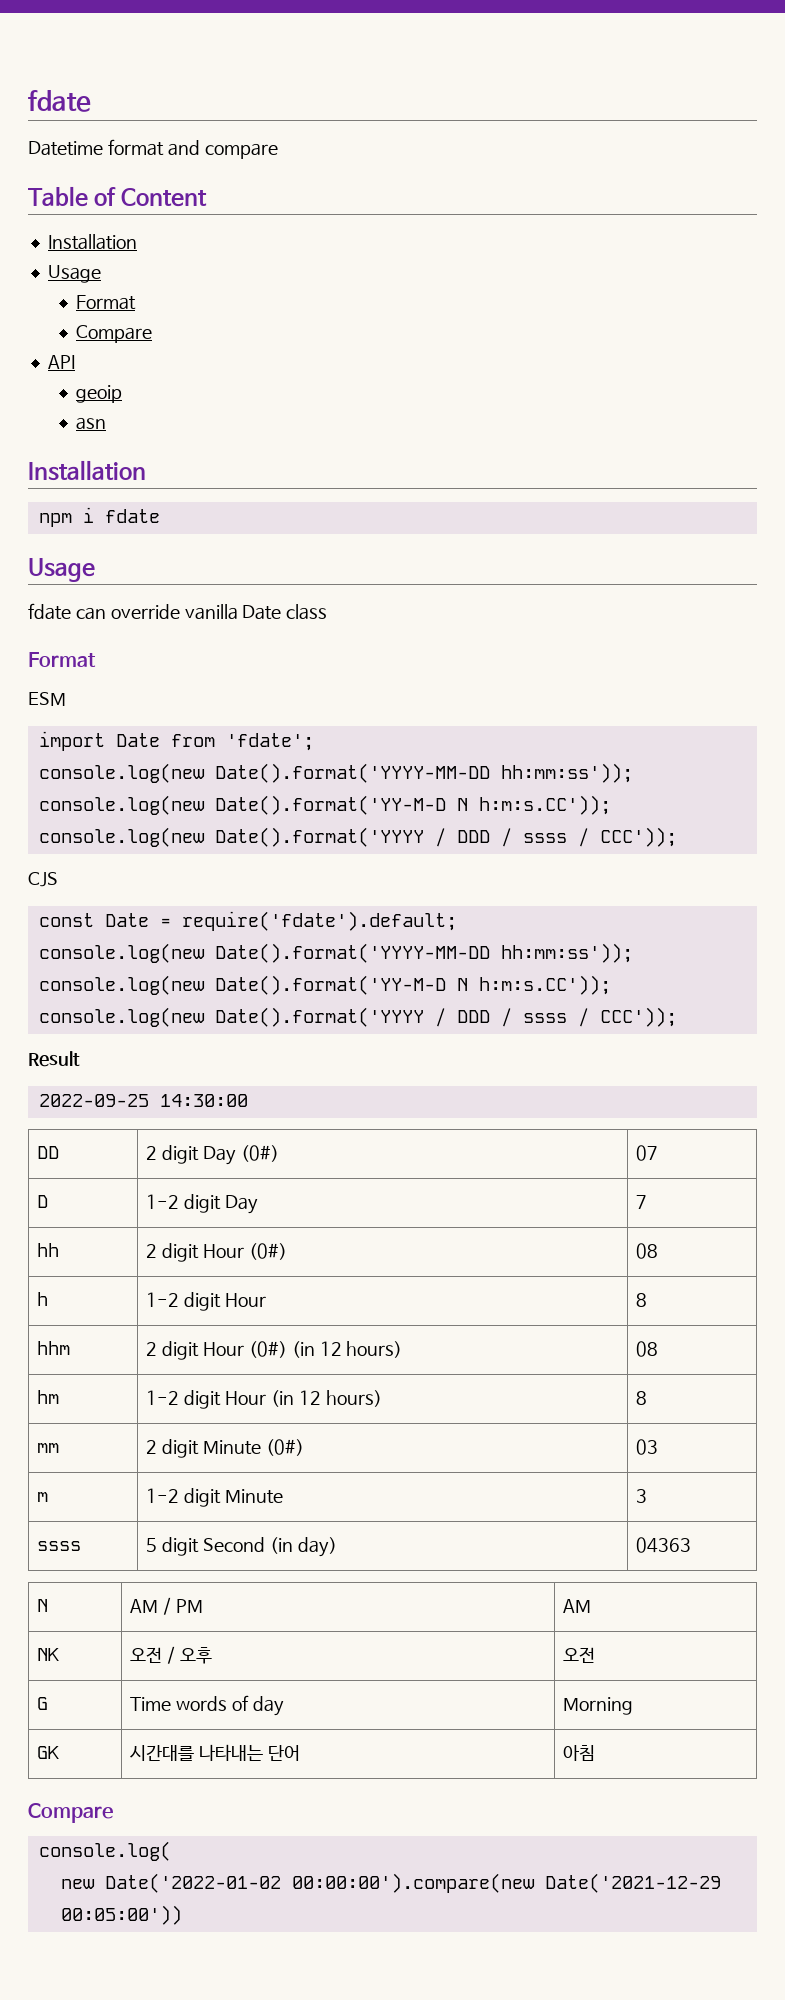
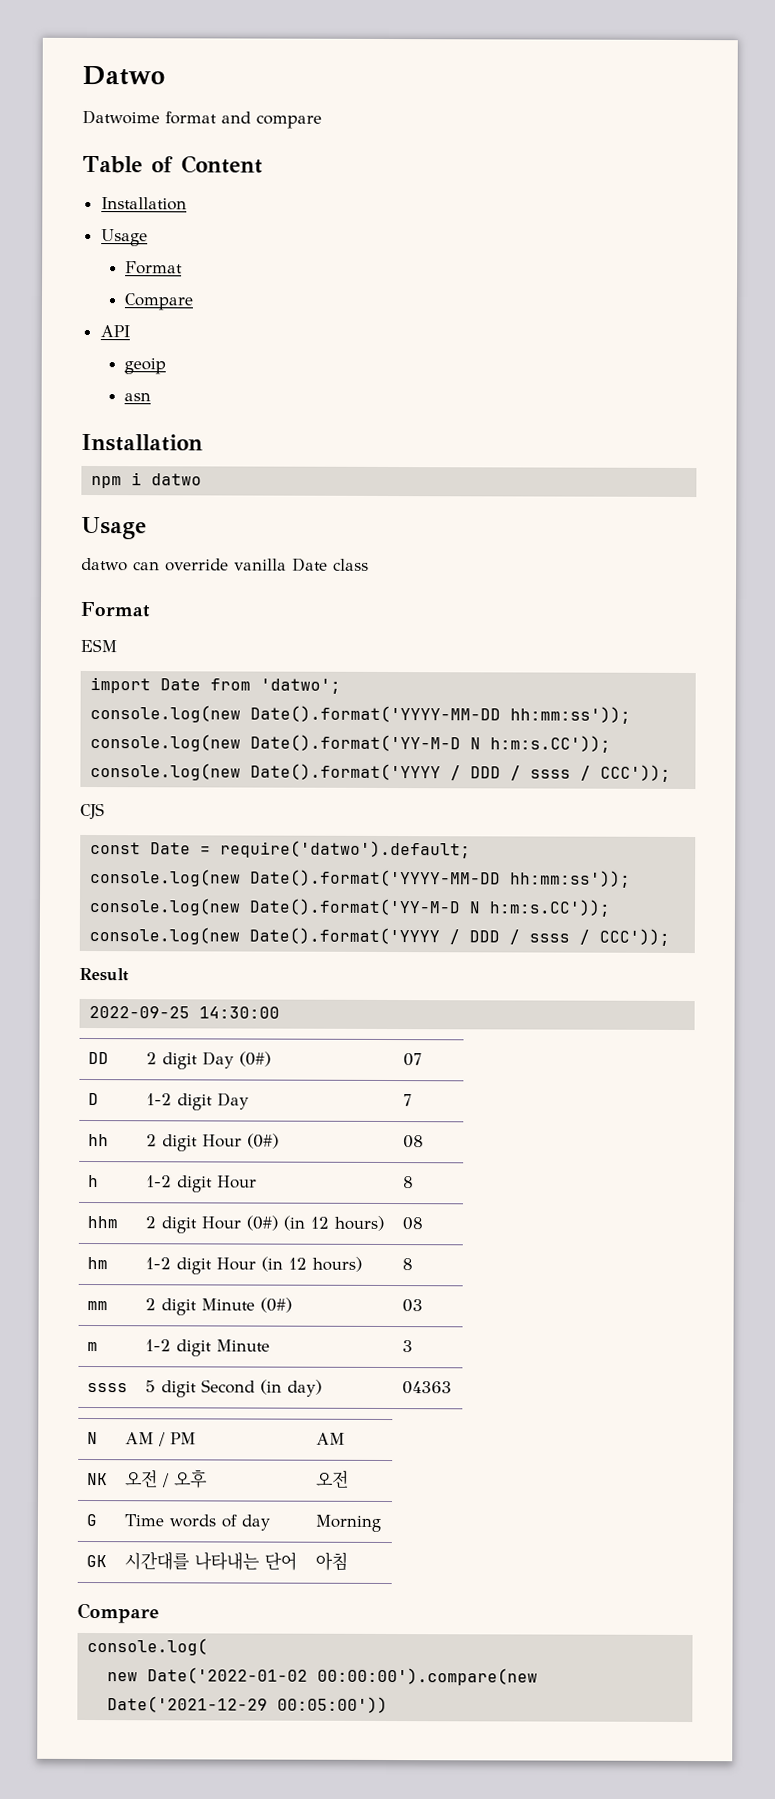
[28,90,91,112] [28,141,103,156] fdate // Datetime -> [82,65,165,86] [82,109,160,125] Datwo // Datwoime
[104,509,160,523] [28,558,95,582] [28,603,71,620] fdate // Usage // fdate -> [151,473,203,486] [81,516,147,540] [81,557,128,572] datwo // Usage // datwo
[225,733,314,751] 'fdate'; -> [260,678,342,694] 'datwo';
[181,911,457,931] require('fdate').default; -> [220,840,472,859] require('datwo').default;

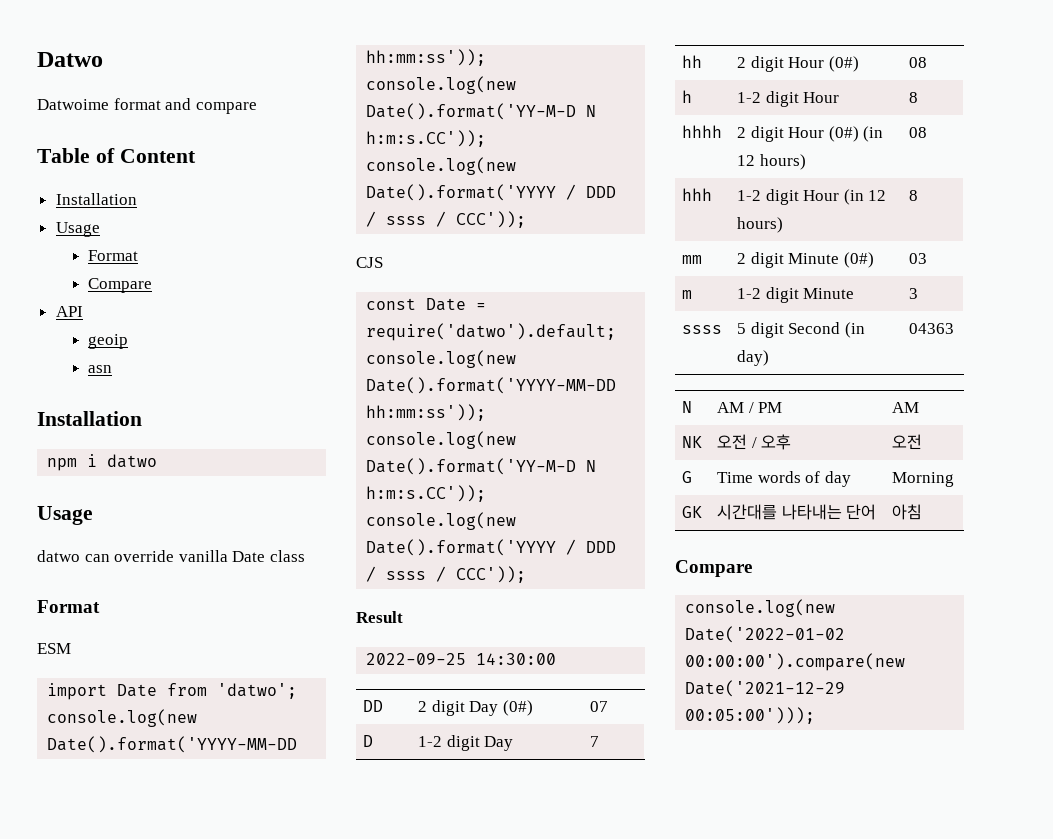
[86,1216,118,1229] hhm -> [682,125,723,138] hhhh
[86,1257,108,1270] hm -> [682,188,713,201] hhh
[87,1638,209,1656] [107,1672,139,1682] console.log( // new -> [685,599,836,617] console.log(new
[277,1696,389,1714] 00:05:00')) -> [685,707,816,724] 00:05:00')));

